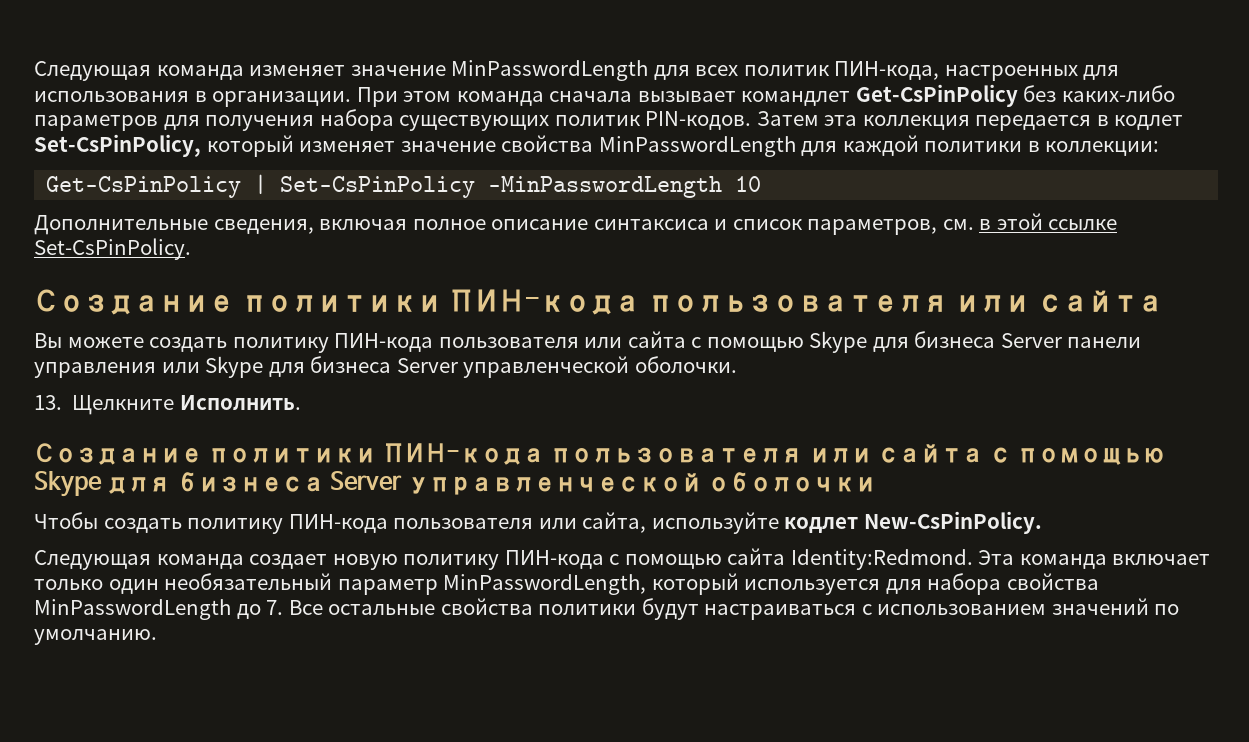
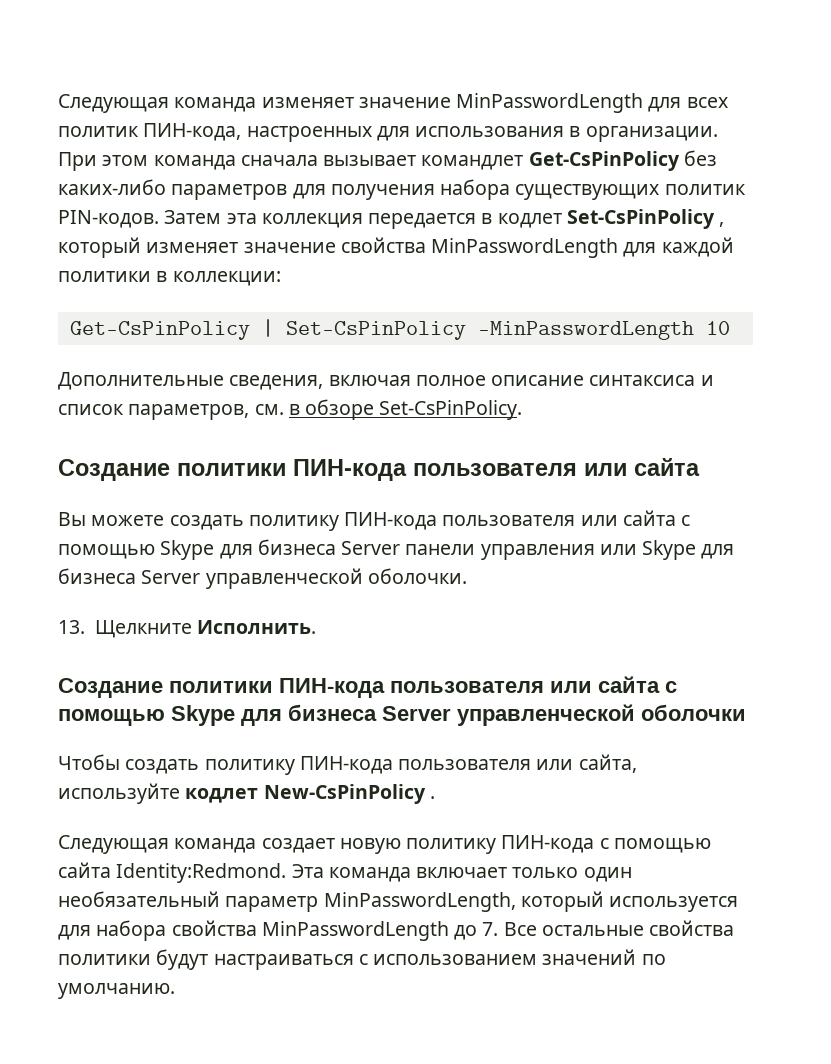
[34,134,201,157] Set-CsPinPolicy, -> [566,209,725,229] Set-CsPinPolicy ,
[996,213,1118,230] этой ссылке -> [305,399,375,420] обзоре
[863,511,1042,534] New-CsPinPolicy. -> [263,784,435,804] New-CsPinPolicy .

